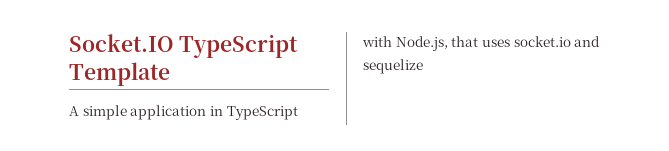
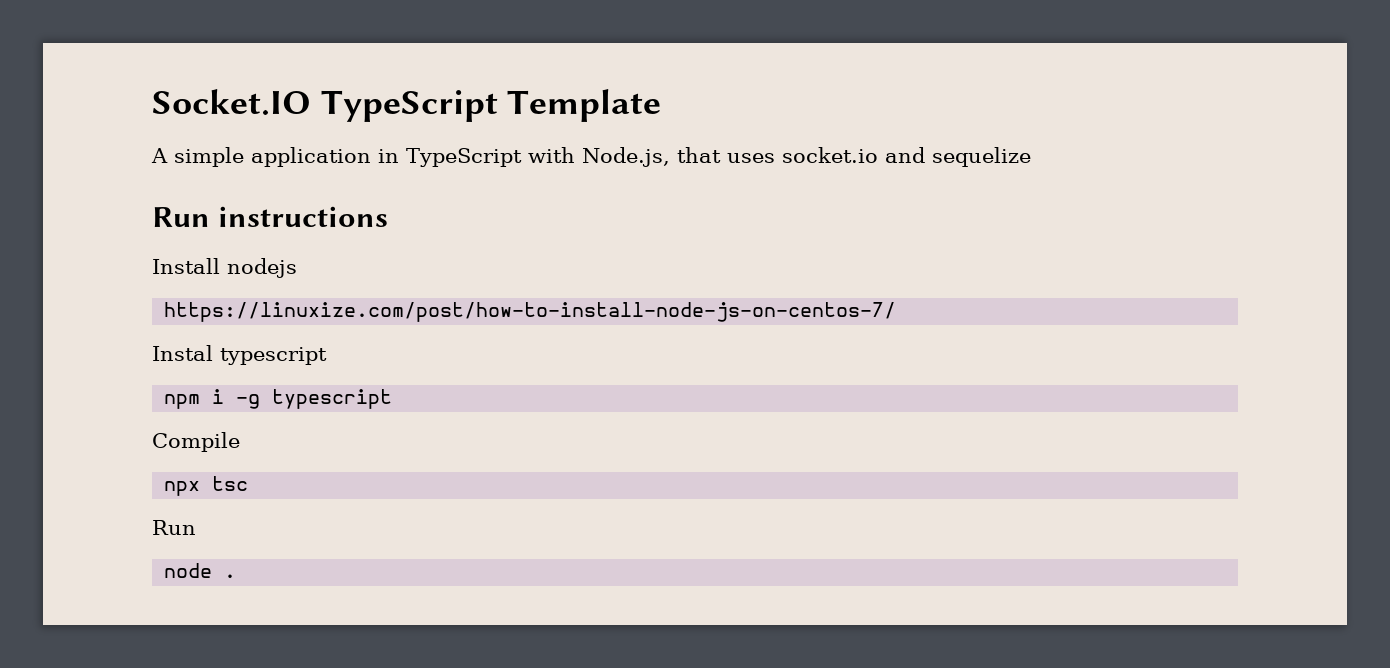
(423, 66) none -> [152,206,389,227] [152,258,297,278] [164,302,897,322] [152,345,327,365] [164,389,393,409] [152,432,240,452] [164,476,249,496] [152,520,196,535] [164,563,237,578] // Run instructions // Install nodejs // https://linuxize.com/post/how-to-install-node-js-on-centos-7/ // Instal typescript // npm i -g typescript // Compile // npx tsc // Run // node .

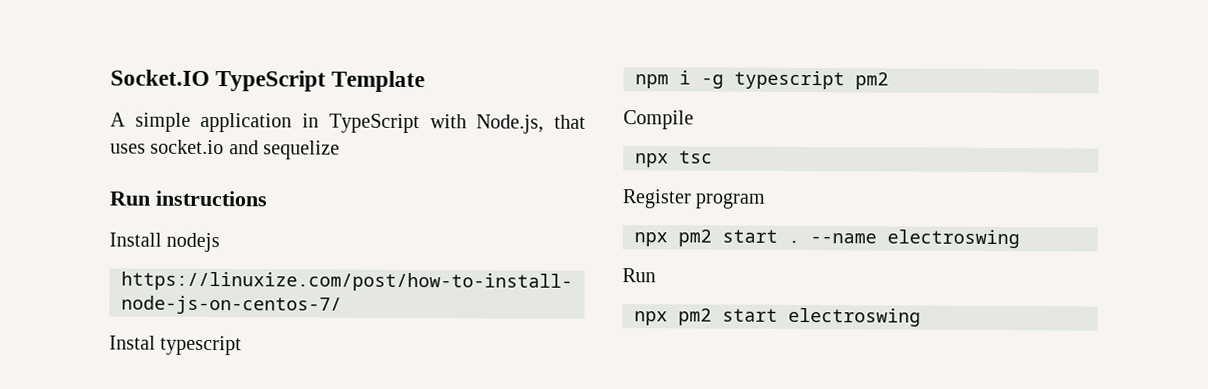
(393, 399) none -> [855,72,889,90] pm2
[152,520,196,535] [164,563,237,578] Run // node . -> [622,189,767,209] [634,229,1020,249] [622,268,656,283] [634,307,921,327] Register program // npx pm2 start . --name electroswing // Run // npx pm2 start electroswing

